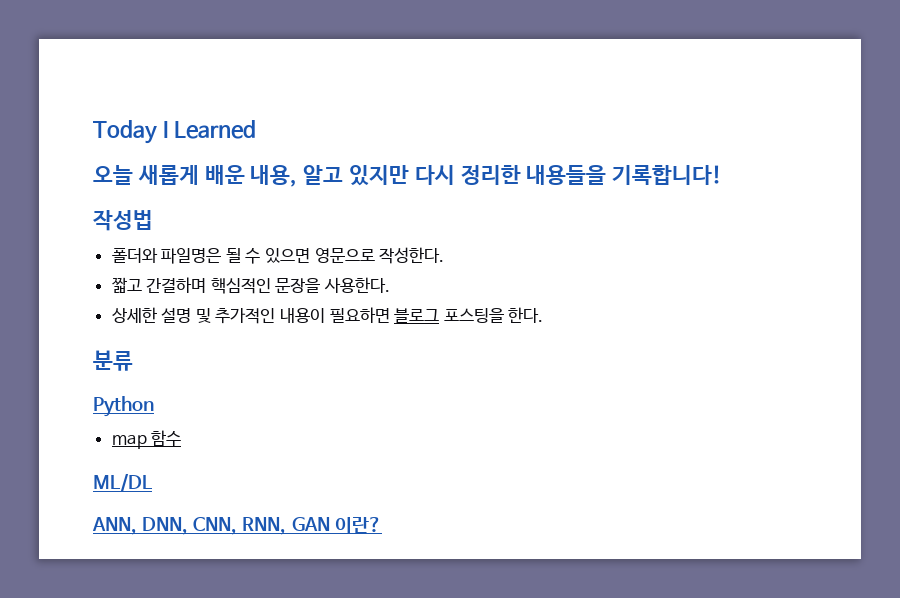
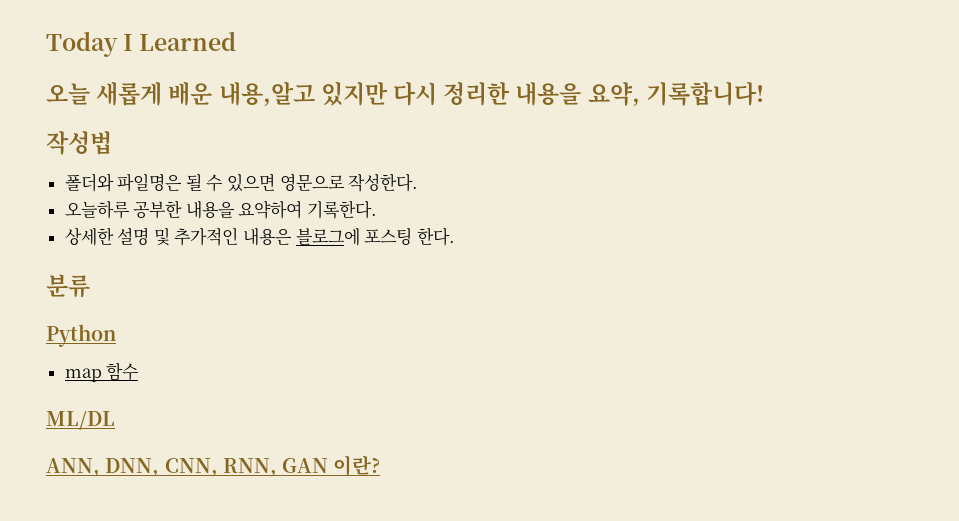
[250,165,344,187] 내용, 알고 -> [218,81,315,106] 내용,알고
[526,165,607,185] 내용들을 -> [515,82,640,106] 내용을 요약,
[111,277,391,294] 짧고 간결하며 핵심적인 문장을 사용한다. -> [64,200,378,219] 오늘하루 공부한 내용을 요약하여 기록한다.
[280,307,504,323] 내용이 필요하면 블로그 포스팅을 -> [243,227,413,246] 내용은 블로그에 포스팅

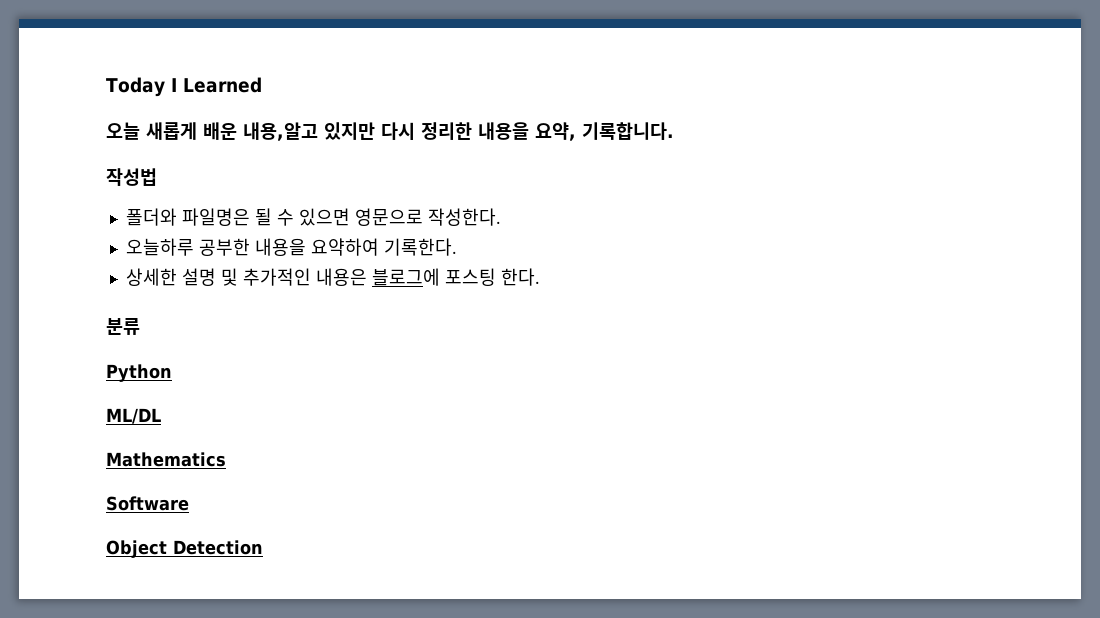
[645,82,764,106] 기록합니다! -> [582,122,674,140] 기록합니다.
[64,362,140,382] // map 함수 -> (172, 373) none
[46,455,381,477] ANN, DNN, CNN, RNN, GAN 이란? -> [106,452,226,467] [106,496,189,511] [106,540,263,558] Mathematics // Software // Object Detection

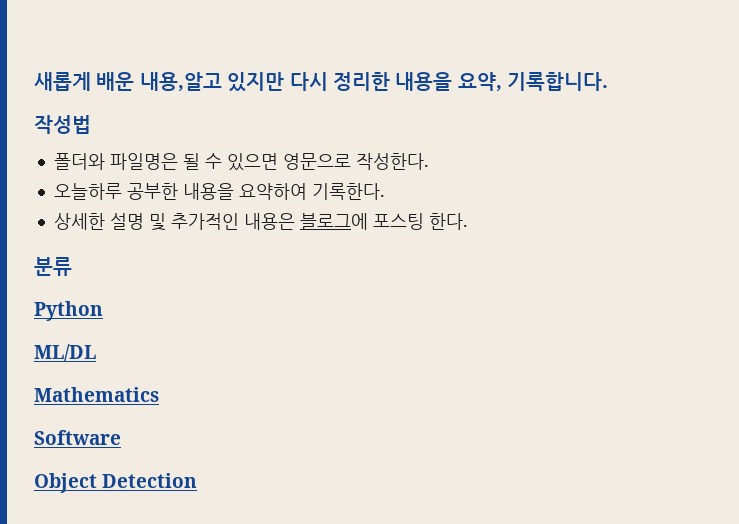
[106,77,262,97] [106,122,140,140] Today I Learned // 오늘 -> (34, 81) none

